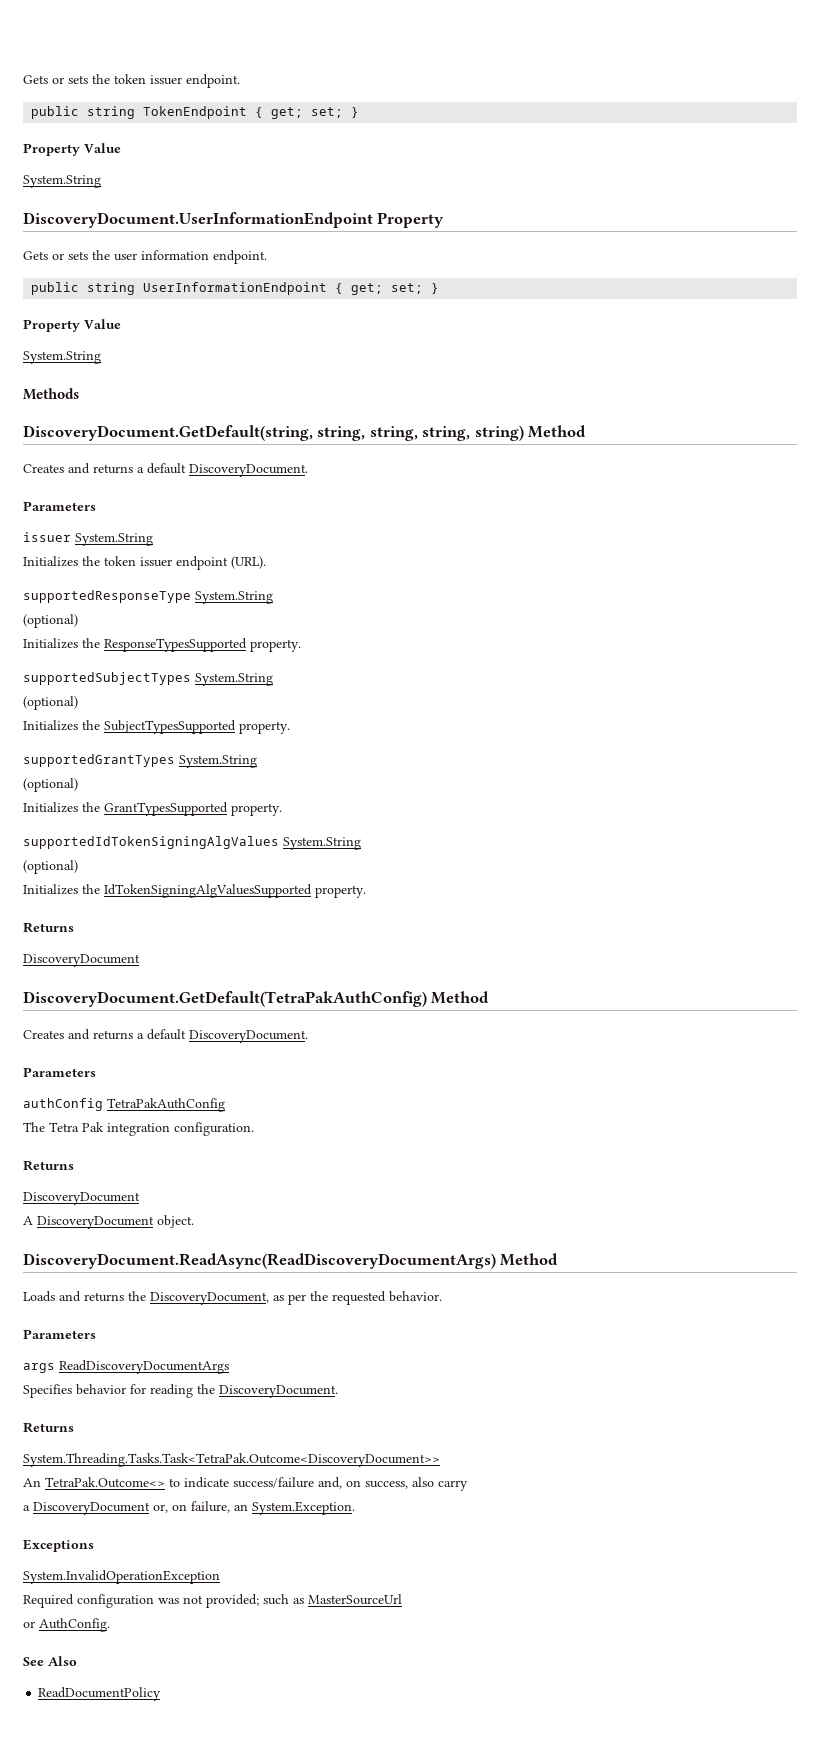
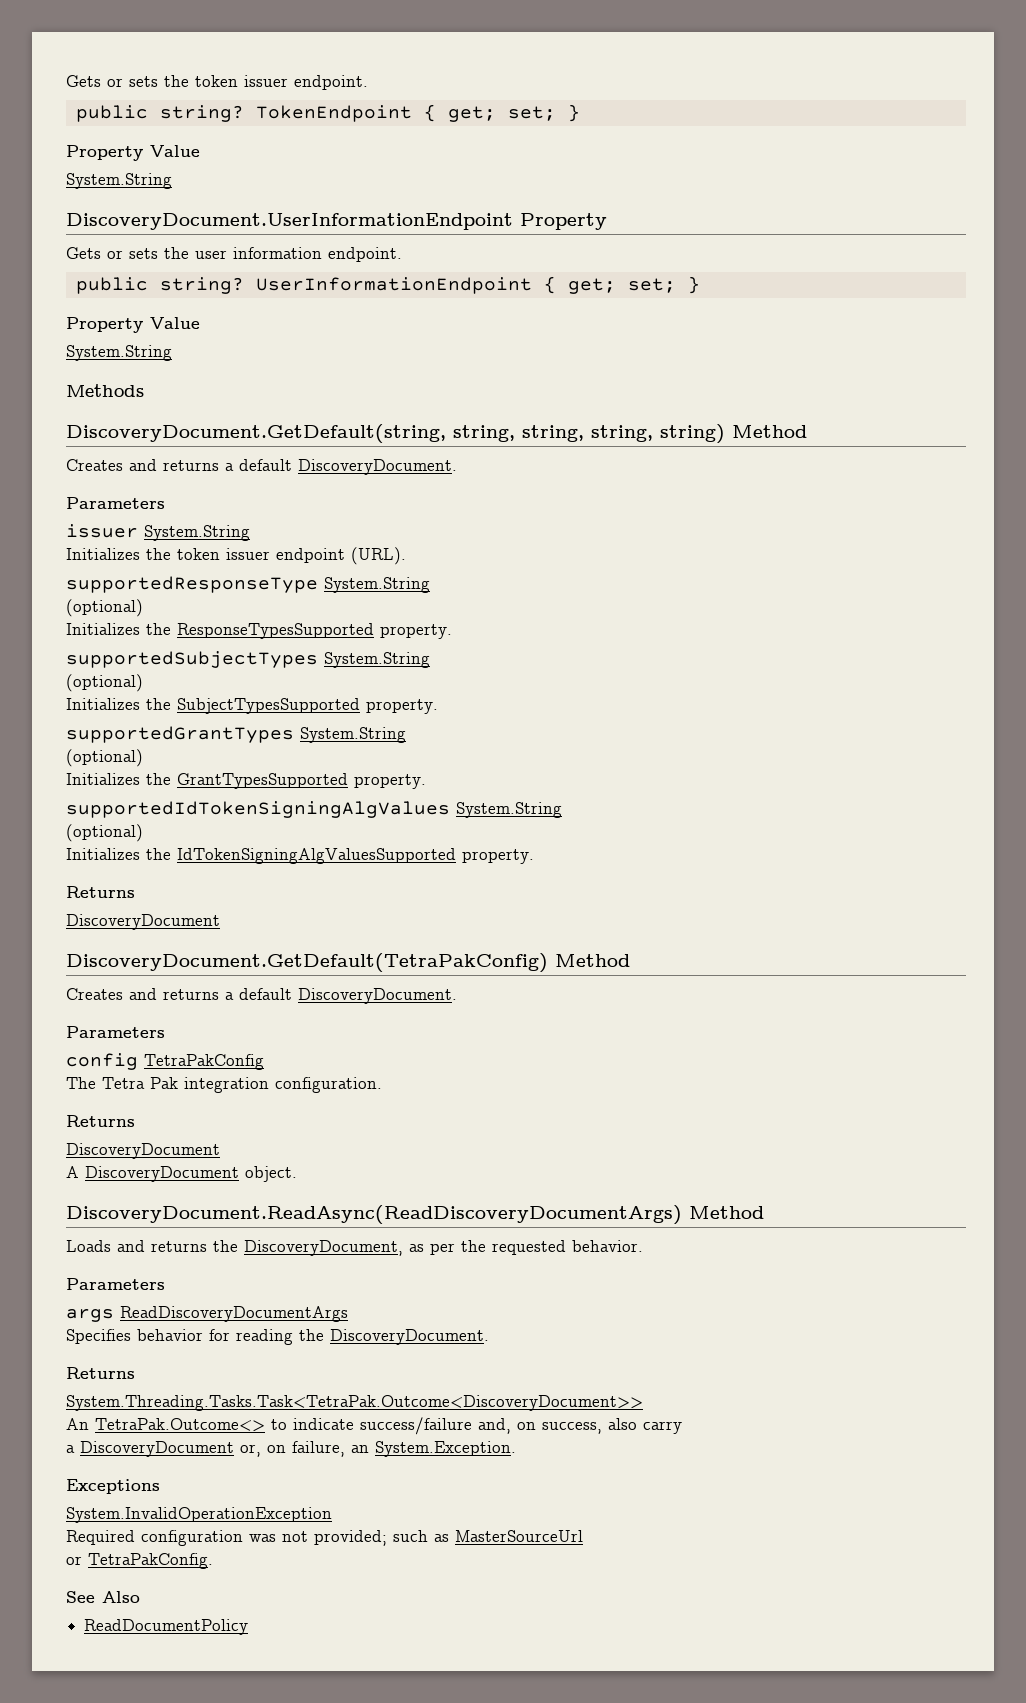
[87,106,136,119] string -> [159,105,244,122] string?
[87,282,136,295] string -> [159,277,244,294] string?
[23,991,490,1007] [23,1029,308,1043] [23,1067,96,1077] [23,1098,225,1112] DiscoveryDocument.GetDefault(TetraPakAuthConfig) Method // Creates and returns a default DiscoveryDocument. // Parameters // authConfig TetraPakAuthConfig -> [66,953,630,973] [66,988,457,1004] [66,1026,165,1038] [66,1053,264,1070] DiscoveryDocument.GetDefault(TetraPakConfig) Method // Creates and returns a default DiscoveryDocument. // Parameters // config TetraPakConfig
[39,1618,110,1632] AuthConfig. -> [88,1553,213,1569] TetraPakConfig.

